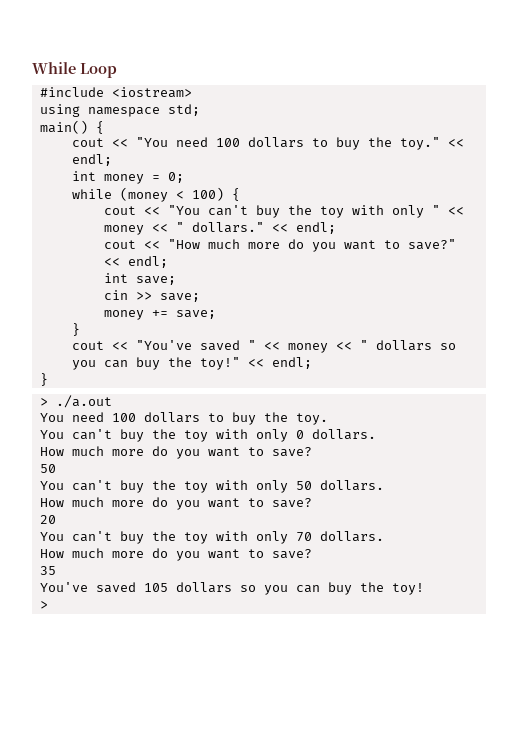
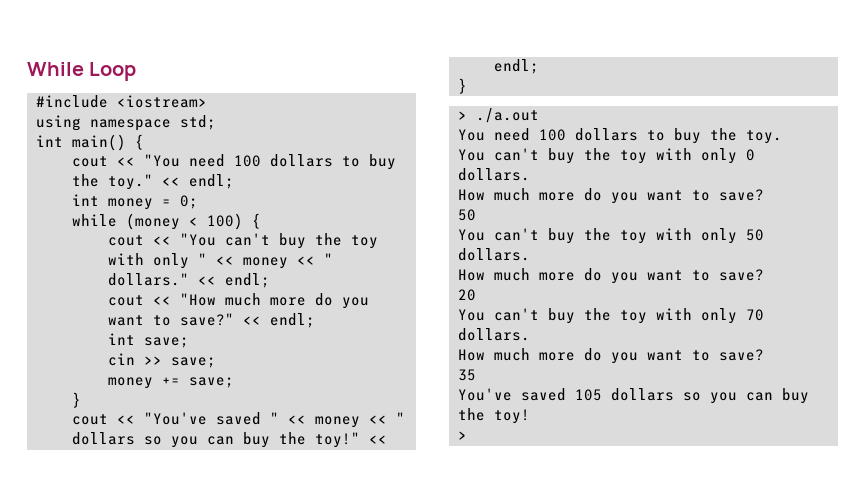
(200, 110) none -> [35,135,63,147] int

